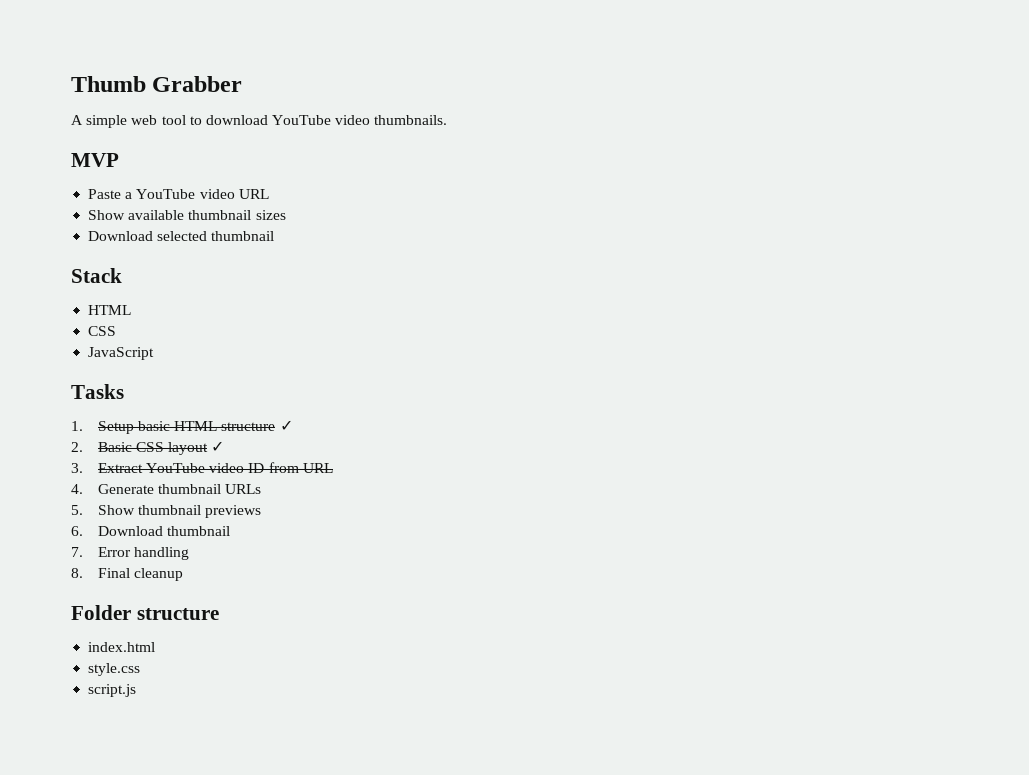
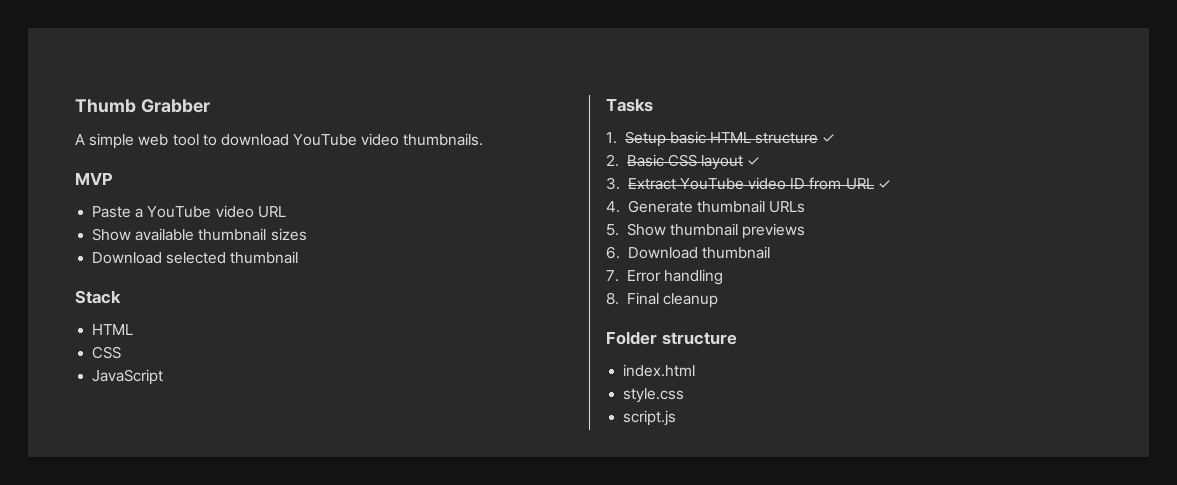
(333, 468) none -> [877,180,891,189] ✓

